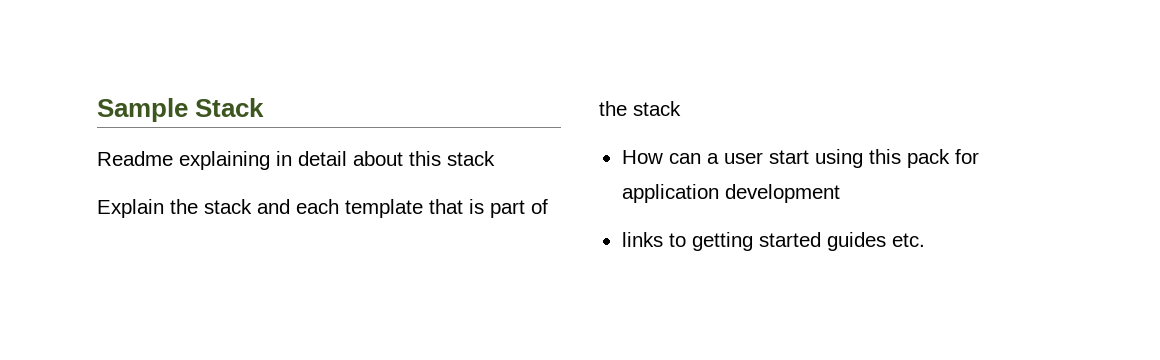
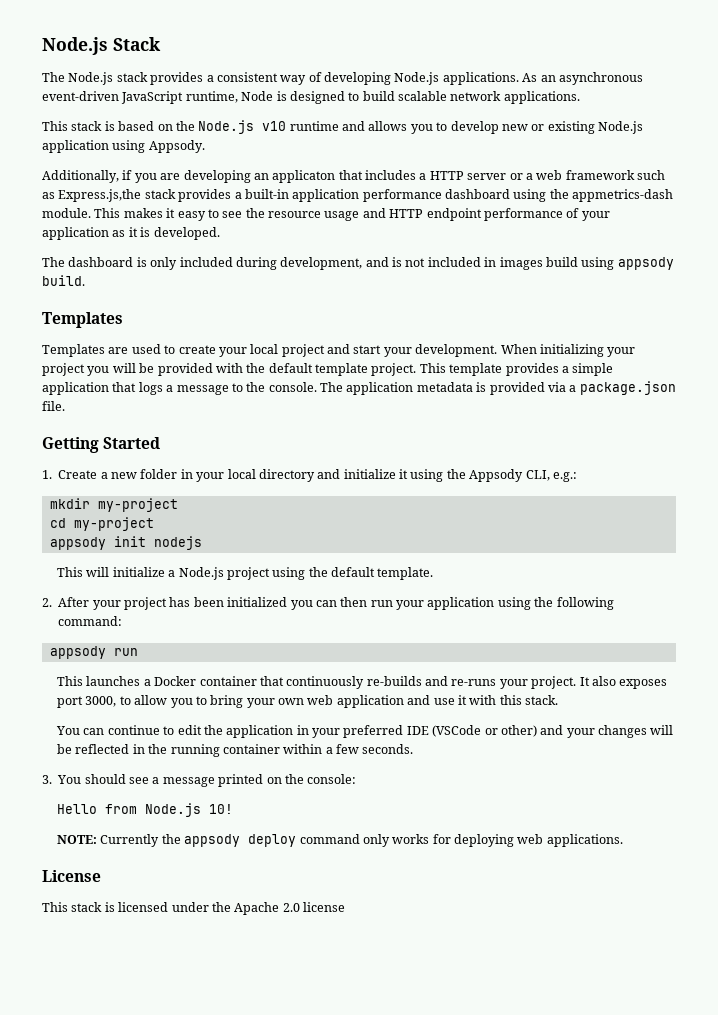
[97,98,188,122] Sample -> [42,37,108,55] Node.js
[97,151,495,170] [97,199,548,218] [599,101,681,116] [621,149,979,168] [621,184,840,203] [621,232,925,251] Readme explaining in detail about this stack // Explain the stack and each template that is part of the stack // How can a user start using this pack for application development // links to getting started guides etc. -> [42,72,643,85] [42,91,580,104] [42,120,643,134] [42,140,205,153] [42,170,665,183] [42,189,674,202] [42,208,610,221] [42,227,220,240] [42,257,674,270] [42,275,85,286] [42,312,123,328] [42,344,636,357] [42,363,614,376] [42,381,676,395] [42,401,65,411] [42,437,161,453] [42,469,577,482] [49,498,178,512] [49,517,154,531] [49,536,202,550] [57,567,434,580] [42,597,614,610] [58,616,123,626] [49,646,138,659] [57,676,668,689] [57,695,559,708] [56,725,674,738] [57,744,414,757] [42,774,357,787] [57,803,234,817] [57,834,623,847] [42,870,101,882] [42,902,345,915] The Node.js stack provides a consistent way of developing Node.js applications. As an asynchronous event-driven JavaScript runtime, Node is designed to build scalable network applications. // This stack is based on the Node.js v10 runtime and allows you to develop new or existing Node.js application using Appsody. // Additionally, if you are developing an applicaton that includes a HTTP server or a web framework such as Express.js,the stack provides a built-in application performance dashboard using the appmetrics-dash module. This makes it easy to see the resource usage and HTTP endpoint performance of your application as it is developed. // The dashboard is only included during development, and is not included in images build using appsody build. // Templates // Templates are used to create your local project and start your development. When initializing your project you will be provided with the default template project. This template provides a simple application that logs a message to the console. The application metadata is provided via a package.json file. // Getting Started // 1. Create a new folder in your local directory and initialize it using the Appsody CLI, e.g.: // mkdir my-project // cd my-project // appsody init nodejs // This will initialize a Node.js project using the default template. // 2. After your project has been initialized you can then run your application using the following command: // appsody run // This launches a Docker container that continuously re-builds and re-runs your project. It also exposes port 3000, to allow you to bring your own web application and use it with this stack. // You can continue to edit the application in your preferred IDE (VSCode or other) and your changes will be reflected in the running container within a few seconds. // 3. You should see a message printed on the console: // Hello from Node.js 10! // NOTE: Currently the appsody deploy command only works for deploying web applications. // License // This stack is licensed under the Apache 2.0 license

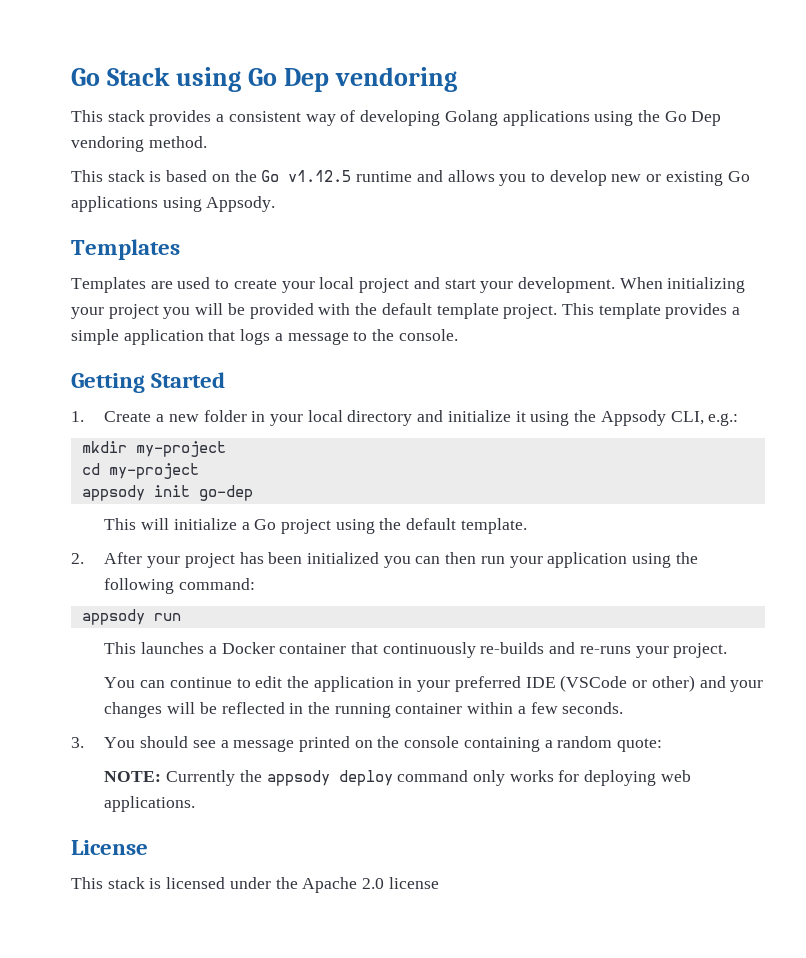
[42,37,108,55] Node.js -> [71,68,100,86] Go
[42,72,114,85] // The Node.js -> [176,67,458,92] [71,110,103,122] using Go Dep vendoring // This
[394,72,643,85] [42,91,580,104] Node.js applications. As an asynchronous event-driven JavaScript runtime, Node is designed to build scalable network applications. -> [444,110,722,126] [71,136,207,152] Golang applications using the Go Dep vendoring method.
[198,120,287,134] Node.js v10 -> [261,170,352,182] Go v1.12.5
[598,121,643,134] [42,140,109,153] Node.js application -> [727,171,750,182] [71,196,158,212] Go applications
[42,170,665,183] [42,189,674,202] [42,208,610,221] [42,227,220,240] [42,257,674,270] [42,275,85,286] // Additionally, if you are developing an applicaton that includes a HTTP server or a web framework such as Express.js,the stack provides a built-in application performance dashboard using the appmetrics-dash module. This makes it easy to see the resource usage and HTTP endpoint performance of your application as it is developed. // The dashboard is only included during development, and is not included in images build using appsody build. -> (276, 204) none
[320,381,676,395] [42,401,65,411] The application metadata is provided via a package.json file. -> (458, 335) none
[153,536,202,550] nodejs -> [198,485,253,501] go-dep
[178,567,224,580] Node.js -> [254,519,277,530] Go
[579,676,668,689] [57,695,559,708] It also exposes port 3000, to allow you to bring your own web application and use it with this stack. -> (728, 650) none
[307,774,357,784] [57,803,234,817] console: // Hello from Node.js 10! -> [404,736,663,752] console containing a random quote:

